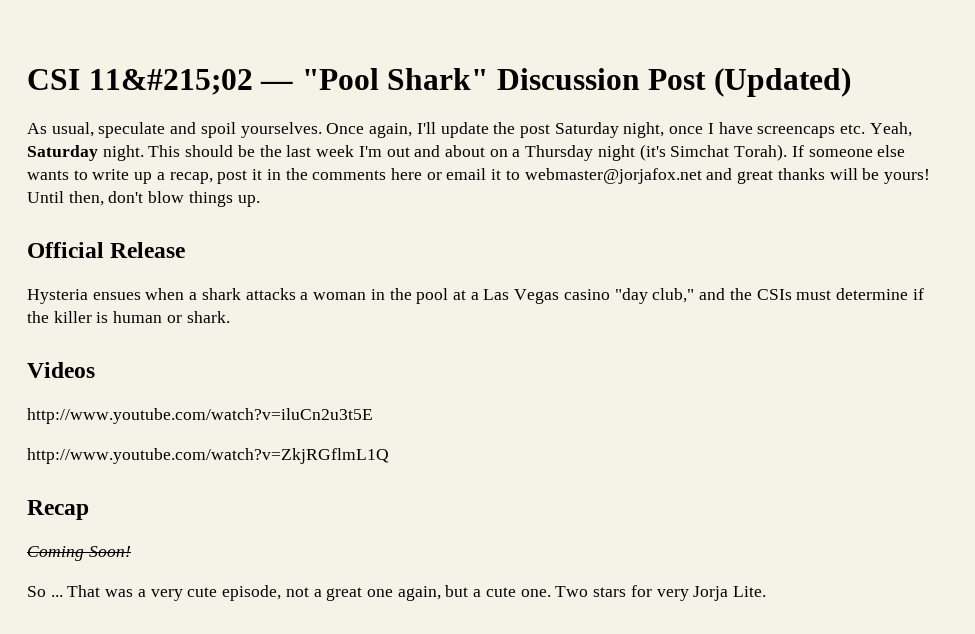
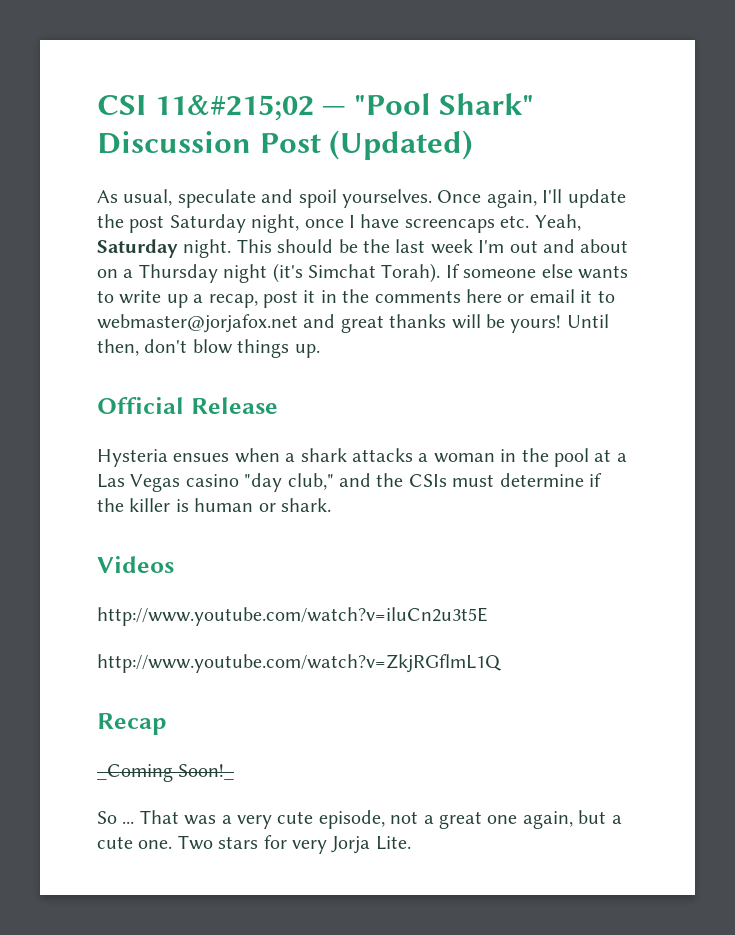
[27,546,131,561] Coming Soon! -> [97,764,235,782] _Coming Soon!_

